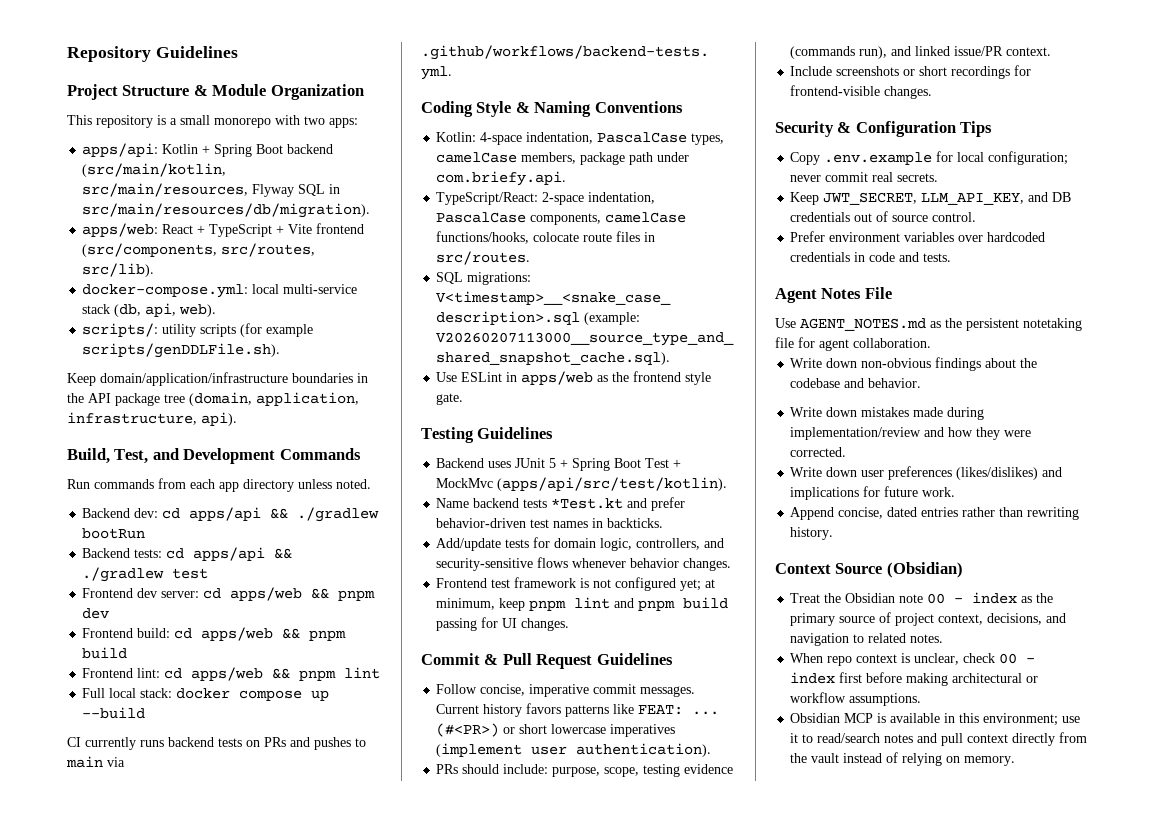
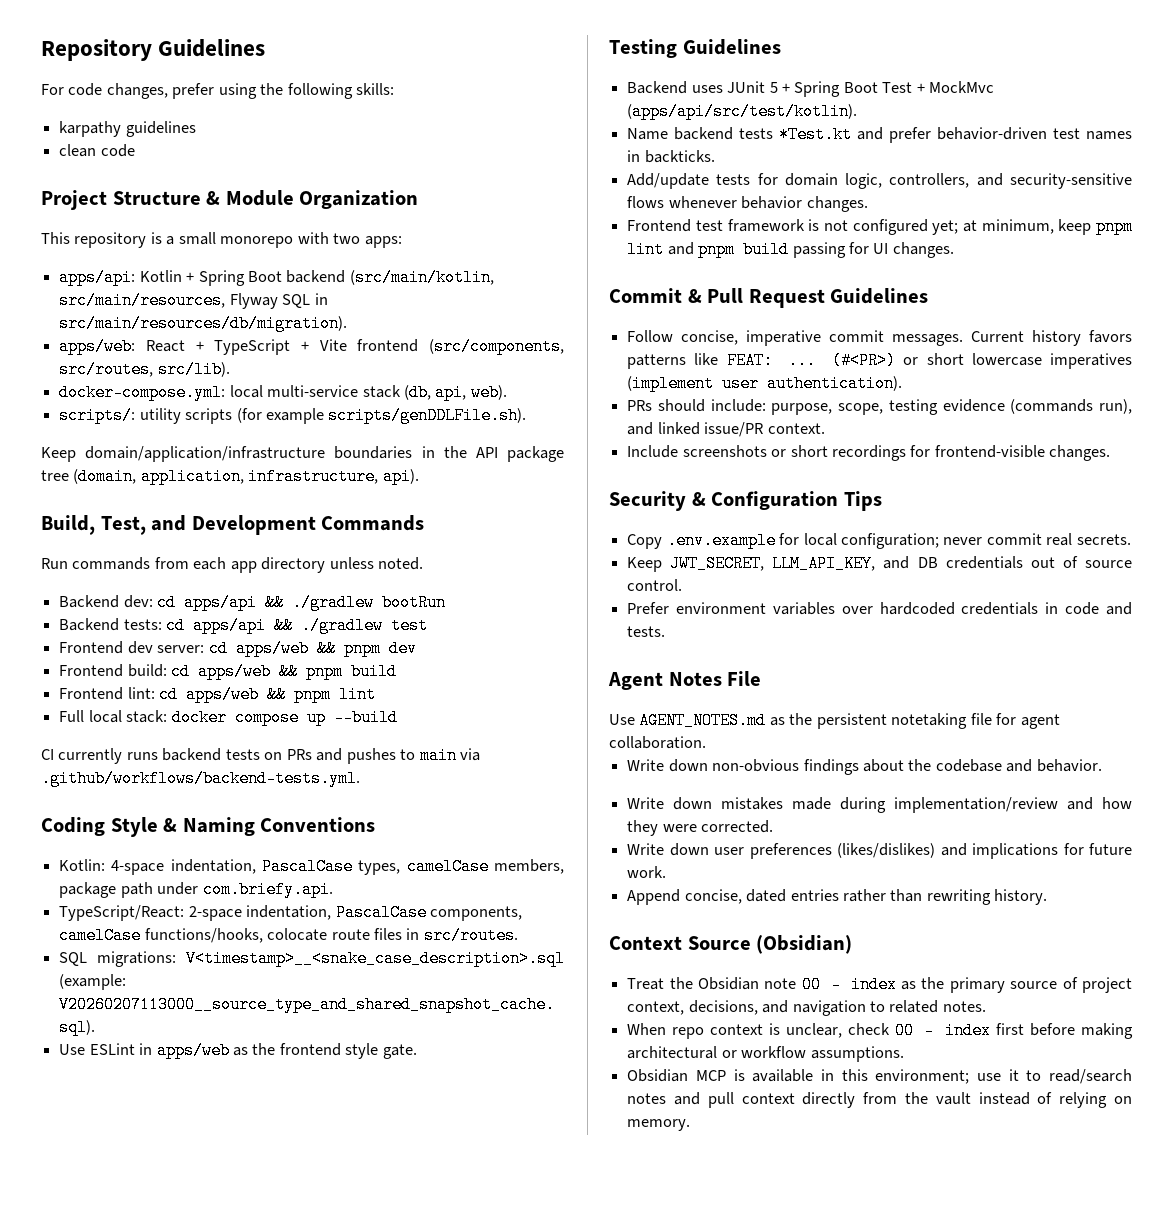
(238, 52) none -> [41,83,395,99] [59,121,196,137] [59,144,135,157] // For code changes, prefer using the following skills: // karpathy guidelines // clean code

